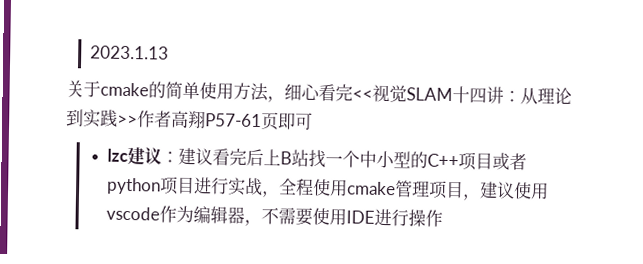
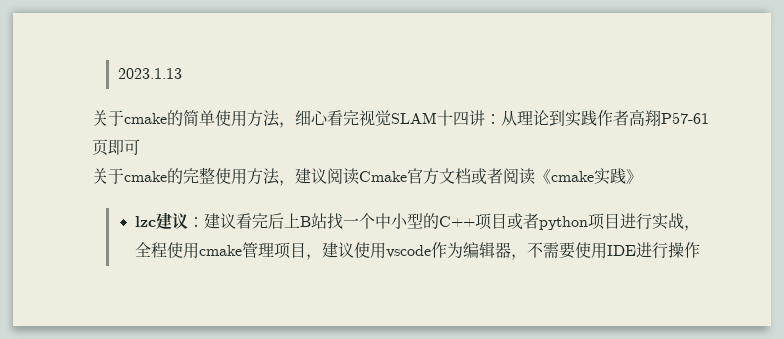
[352,89,373,100] << -> (359, 118) none
[117,114,138,126] >> -> (597, 118) none
(313, 121) none -> [92,167,642,186] // 关于cmake的完整使用方法，建议阅读Cmake官方文档或者阅读《cmake实践》

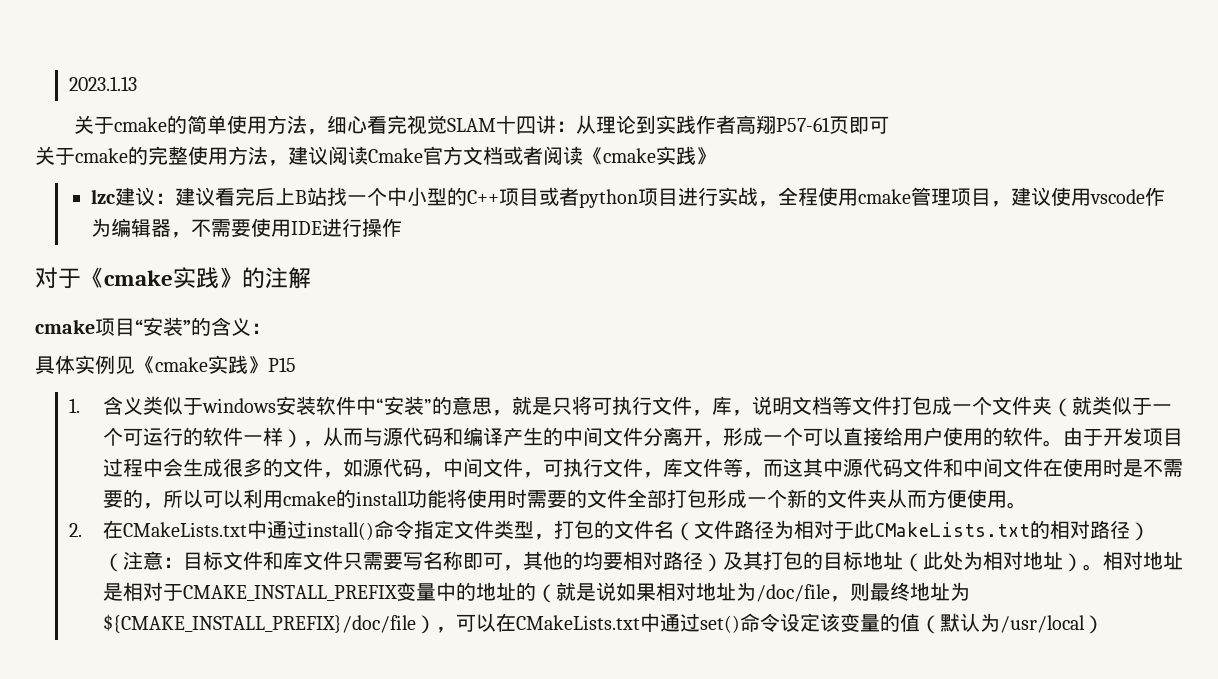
(701, 250) none -> [35,267,311,289] [35,317,271,336] [35,355,296,374] [68,396,1172,417] [102,427,1183,448] [102,458,1183,478] [102,489,1027,509] [68,520,1150,541] [102,551,1183,572] [102,582,970,603] [102,613,1104,634] // 对于《cmake实践》的注解 // cmake项目“安装”的含义： // 具体实例见《cmake实践》P15 // 1.含义类似于windows安装软件中“安装”的意思，就是只将可执行文件，库，说明文档等文件打包成一个文件夹（就类似于一个可运行的软件一样），从而与源代码和编译产生的中间文件分离开，形成一个可以直接给用户使用的软件。由于开发项目过程中会生成很多的文件，如源代码，中间文件，可执行文件，库文件等，而这其中源代码文件和中间文件在使用时是不需要的，所以可以利用cmake的install功能将使用时需要的文件全部打包形成一个新的文件夹从而方便使用。 // 2.在CMakeLists.txt中通过install()命令指定文件类型，打包的文件名（文件路径为相对于此CMakeLists.txt的相对路径）（注意：目标文件和库文件只需要写名称即可，其他的均要相对路径）及其打包的目标地址（此处为相对地址）。相对地址是相对于CMAKE_INSTALL_PREFIX变量中的地址的（就是说如果相对地址为/doc/file，则最终地址为${CMAKE_INSTALL_PREFIX}/doc/file），可以在CMakeLists.txt中通过set()命令设定该变量的值（默认为/usr/local）

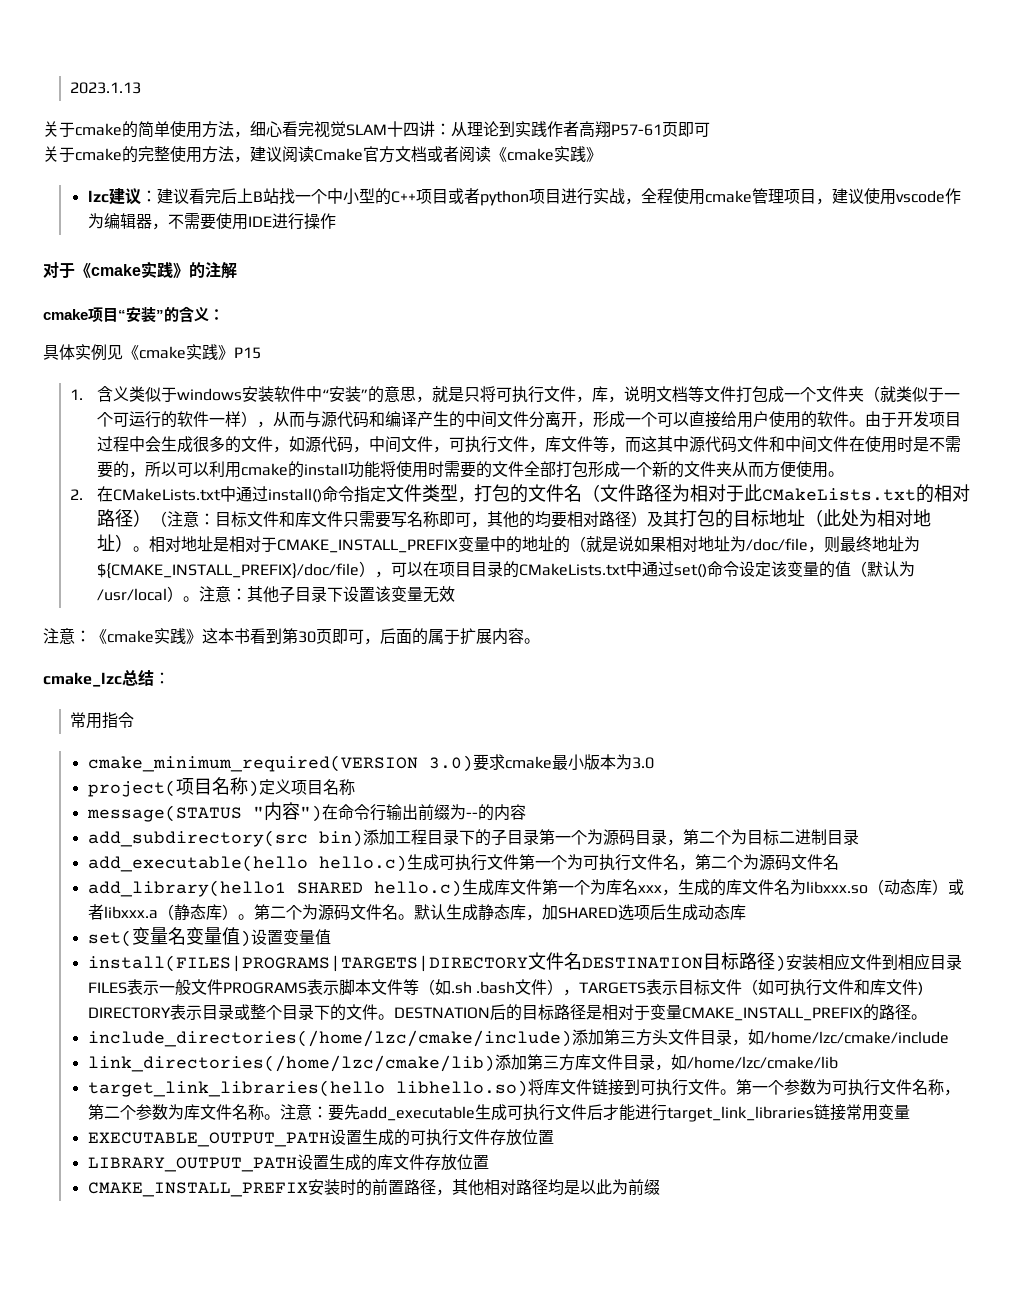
(516, 622) none -> [439,561,520,578] 项目目录的
(1104, 624) none -> [183,586,456,603] [43,628,540,645] [43,669,170,687] [70,712,135,729] [87,754,654,772] [87,777,355,797] [86,802,526,822] [87,829,859,847] [87,854,839,872] [87,879,964,897] [87,904,746,921] [87,927,331,947] [87,952,962,972] [87,979,924,996] [87,1004,927,1021] [87,1029,949,1047] [87,1054,838,1072] [87,1079,960,1097] [87,1104,910,1122] [87,1129,554,1147] [87,1154,489,1172] [87,1179,660,1197] 。注意：其他子目录下设置该变量无效 // 注意：《cmake实践》这本书看到第30页即可，后面的属于扩展内容。 // cmake_lzc总结： // 常用指令 // cmake_minimum_required(VERSION 3.0)要求cmake最小版本为3.0 // project(项目名称)定义项目名称 // message(STATUS "内容")在命令行输出前缀为--的内容 // add_subdirectory(src bin)添加工程目录下的子目录第一个为源码目录，第二个为目标二进制目录 // add_executable(hello hello.c)生成可执行文件第一个为可执行文件名，第二个为源码文件名 // add_library(hello1 SHARED hello.c)生成库文件第一个为库名xxx，生成的库文件名为libxxx.so（动态库）或者libxxx.a（静态库）。第二个为源码文件名。默认生成静态库，加SHARED选项后生成动态库 // set(变量名变量值)设置变量值 // install(FILES|PROGRAMS|TARGETS|DIRECTORY文件名DESTINATION目标路径)安装相应文件到相应目录FILES表示一般文件PROGRAMS表示脚本文件等（如.sh .bash文件），TARGETS表示目标文件（如可执行文件和库文件) DIRECTORY表示目录或整个目录下的文件。DESTNATION后的目标路径是相对于变量CMAKE_INSTALL_PREFIX的路径。 // include_directories(/home/lzc/cmake/include)添加第三方头文件目录，如/home/lzc/cmake/include // link_directories(/home/lzc/cmake/lib)添加第三方库文件目录，如/home/lzc/cmake/lib // target_link_libraries(hello libhello.so)将库文件链接到可执行文件。第一个参数为可执行文件名称，第二个参数为库文件名称。注意：要先add_executable生成可执行文件后才能进行target_link_libraries链接常用变量 // EXECUTABLE_OUTPUT_PATH设置生成的可执行文件存放位置 // LIBRARY_OUTPUT_PATH设置生成的库文件存放位置 // CMAKE_INSTALL_PREFIX安装时的前置路径，其他相对路径均是以此为前缀

